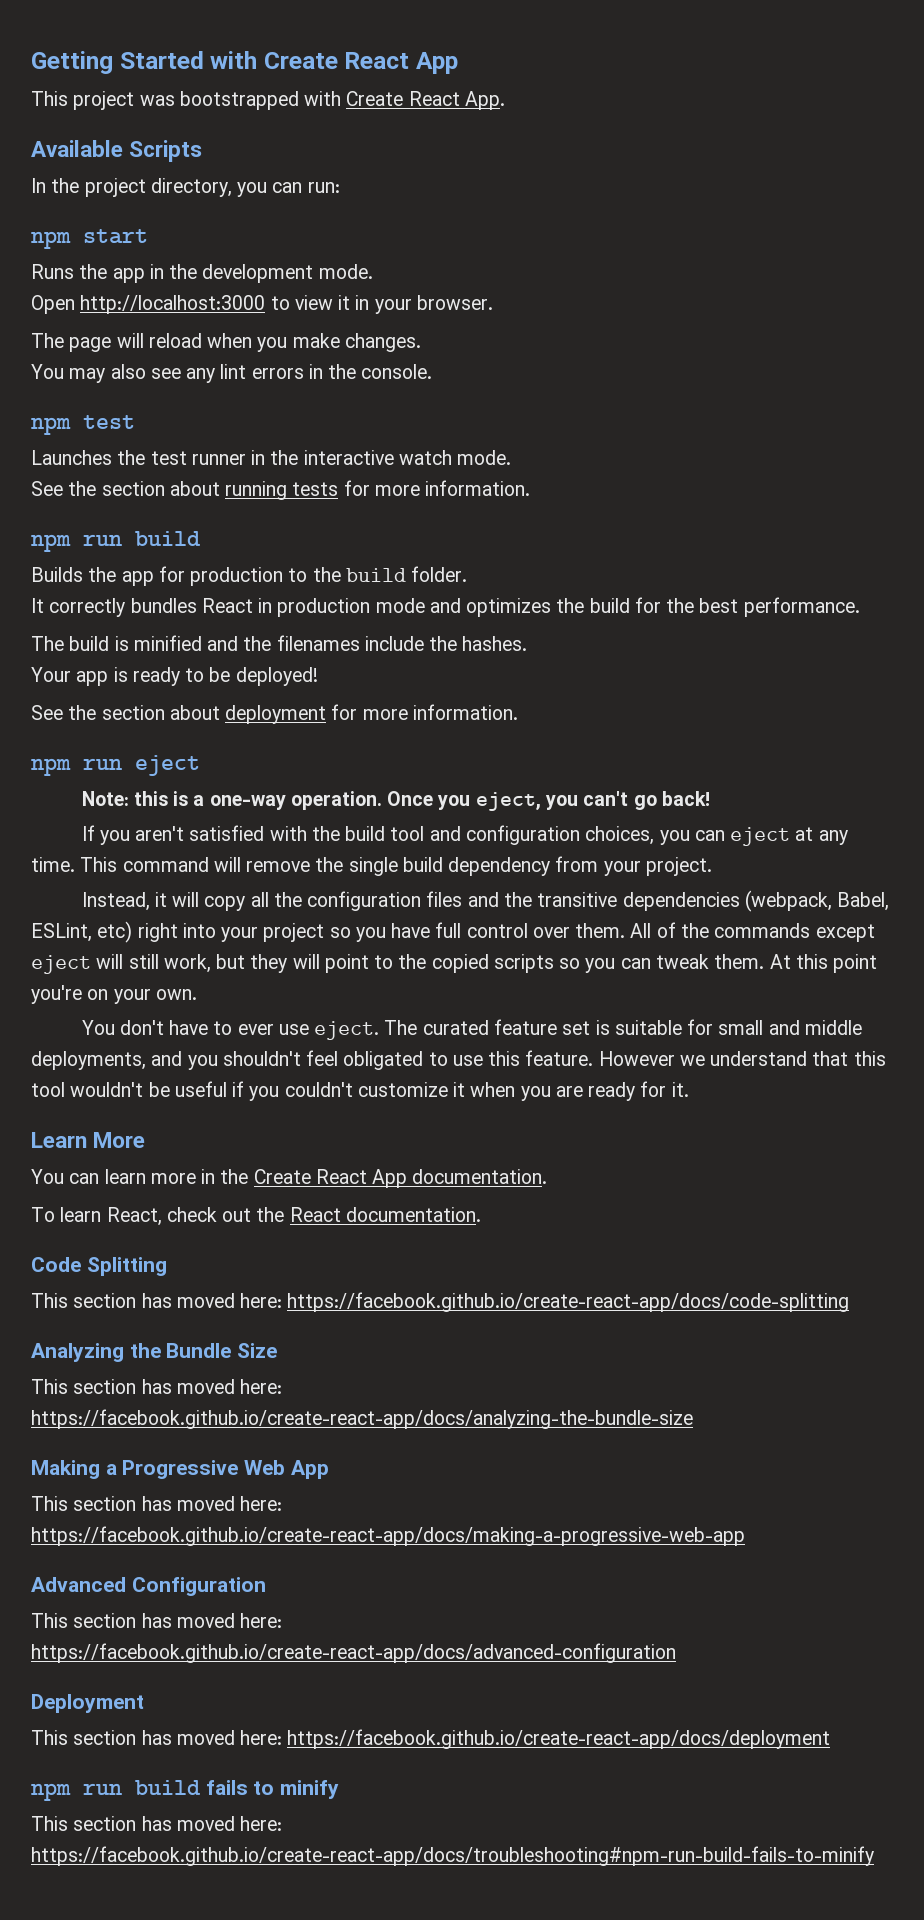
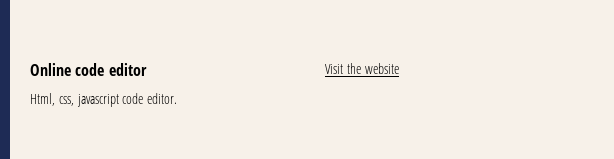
[31,51,459,74] [31,91,505,110] [31,140,203,162] [31,178,340,197] [31,229,148,249] [31,264,373,283] [31,295,493,314] [31,333,421,352] [31,364,433,383] [31,415,135,435] [31,450,512,465] [31,480,531,500] [31,531,201,552] [31,566,468,586] [31,597,860,617] [31,635,528,651] [31,667,318,686] [31,704,518,724] [31,755,200,776] [81,791,710,811] [81,825,848,846] [31,856,712,876] [81,890,890,912] [31,921,875,943] [31,954,878,974] [31,985,197,1004] [81,1019,862,1040] [31,1050,886,1070] [31,1081,689,1101] [31,1132,146,1148] [31,1169,548,1188] [31,1207,481,1226] [31,1257,167,1276] [31,1292,850,1312] [31,1343,278,1362] [31,1379,283,1394] [31,1409,693,1429] [31,1460,329,1479] [31,1496,283,1511] [31,1526,745,1546] [31,1577,266,1596] [31,1613,283,1628] [31,1643,676,1663] [31,1694,144,1713] [31,1729,831,1749] [31,1780,340,1801] [31,1816,283,1831] [31,1846,874,1866] Getting Started with Create React App // This project was bootstrapped with Create React App. // Available Scripts // In the project directory, you can run: // npm start // Runs the app in the development mode. // Open http://localhost:3000 to view it in your browser. // The page will reload when you make changes. // You may also see any lint errors in the console. // npm test // Launches the test runner in the interactive watch mode. // See the section about running tests for more information. // npm run build // Builds the app for production to the build folder. // It correctly bundles React in production mode and optimizes the build for the best performance. // The build is minified and the filenames include the hashes. // Your app is ready to be deployed! // See the section about deployment for more information. // npm run eject // Note: this is a one-way operation. Once you eject, you can't go back! // If you aren't satisfied with the build tool and configuration choices, you can eject at any time. This command will remove the single build dependency from your project. // Instead, it will copy all the configuration files and the transitive dependencies (webpack, Babel, ESLint, etc) right into your project so you have full control over them. All of the commands except eject will still work, but they will point to the copied scripts so you can tweak them. At this point you're on your own. // You don't have to ever use eject. The curated feature set is suitable for small and middle deployments, and you shouldn't feel obligated to use this feature. However we understand that this tool wouldn't be useful if you couldn't customize it when you are ready for it. // Learn More // You can learn more in the Create React App documentation. // To learn React, check out the React documentation. // Code Splitting // This section has moved here: https://facebook.github.io/create-react-app/docs/code-splitting // Analyzing the Bundle Size // This section has moved here: https://facebook.github.io/create-react-app/docs/analyzing-the-bundle-size // Making a Progressive Web App // This section has moved here: https://facebook.github.io/create-react-app/docs/making-a-progressive-web-app // Advanced Configuration // This section has moved here: https://facebook.github.io/create-react-app/docs/advanced-configuration // Deployment // This section has moved here: https://facebook.github.io/create-react-app/docs/deployment // npm run build fails to minify // This section has moved here: https://facebook.github.io/create-react-app/docs/troubleshooting#npm-run-build-fails-to-minify -> [30,63,147,76] [30,93,178,107] [325,63,399,74] Online code editor // Html, css, javascript code editor. // Visit the website

